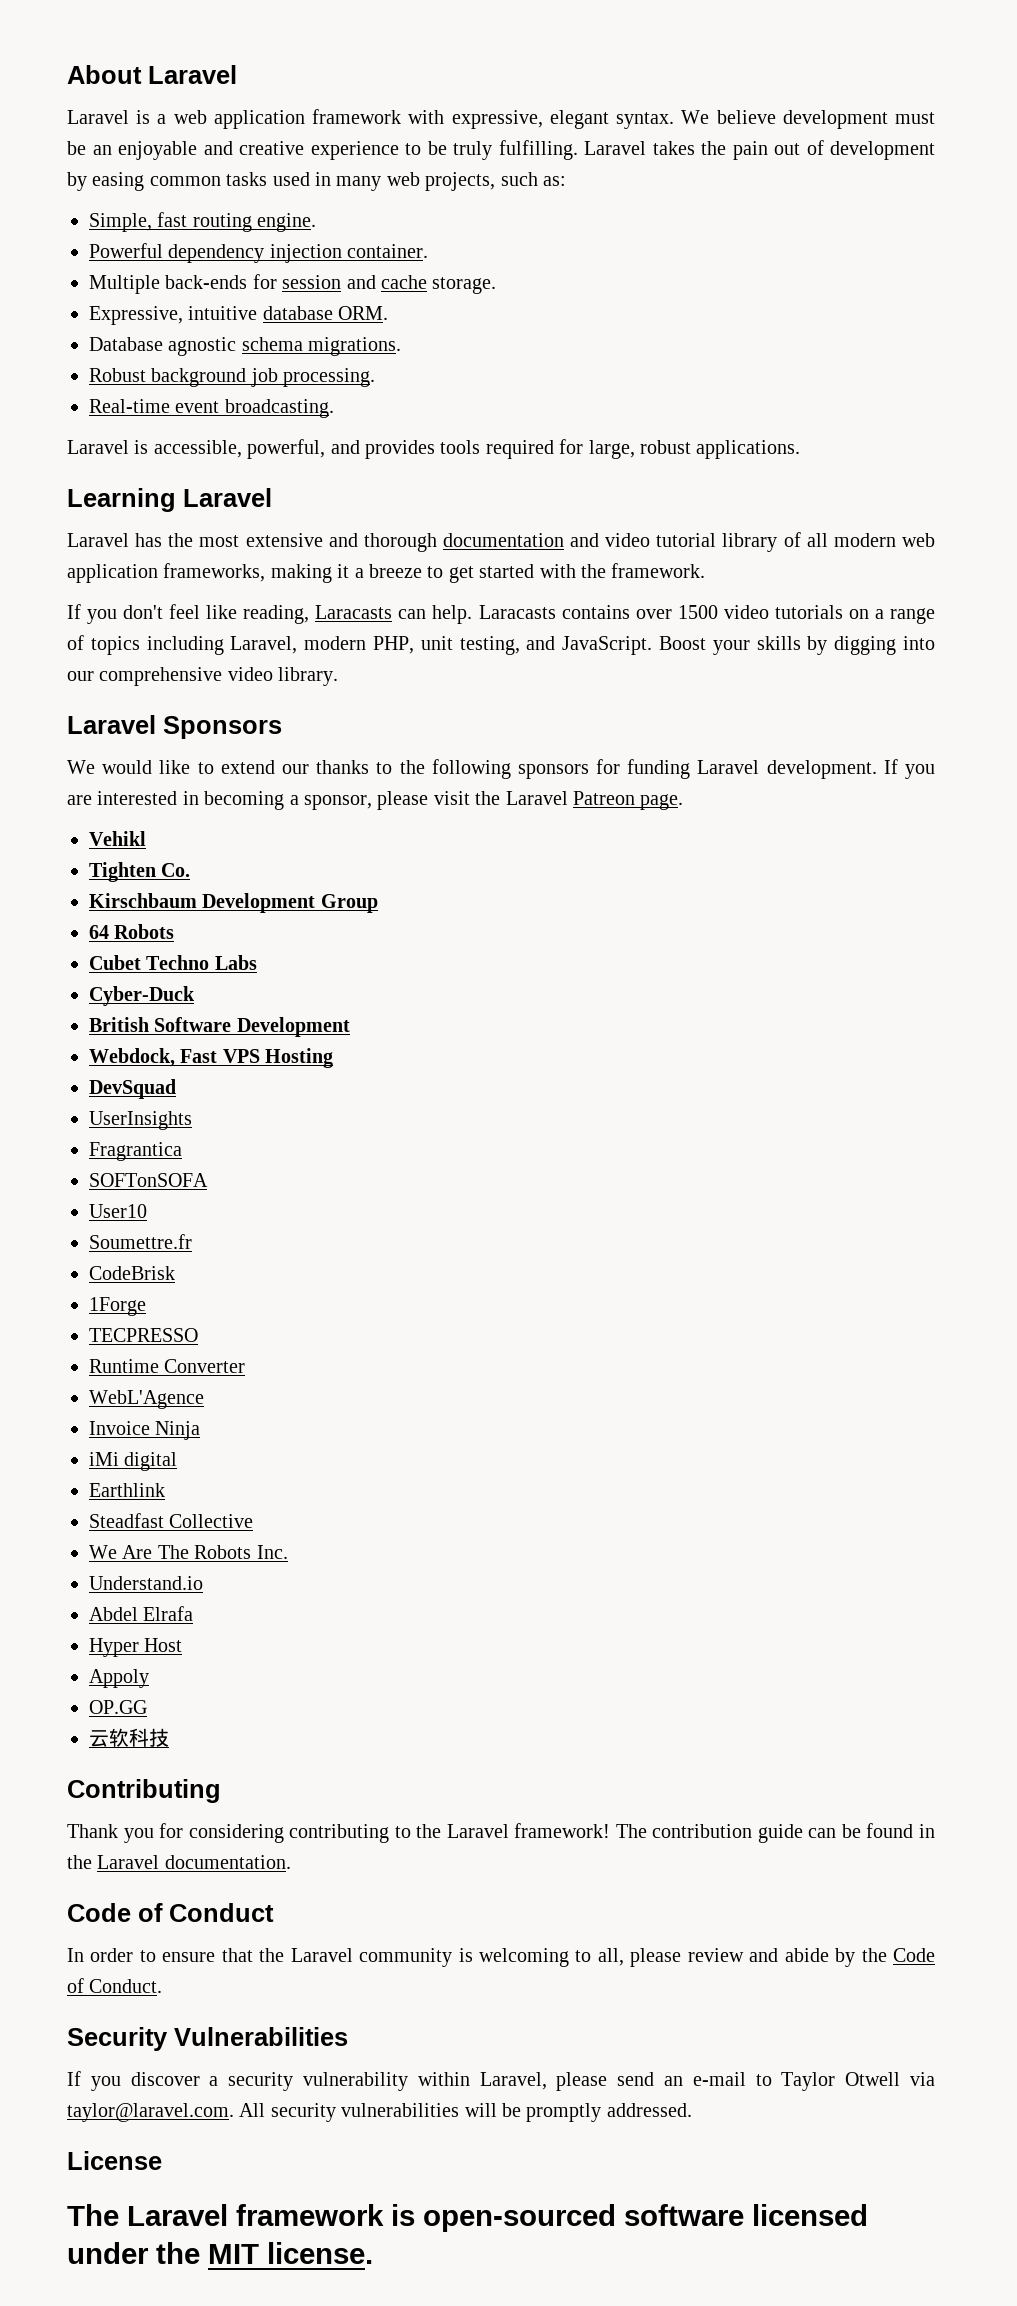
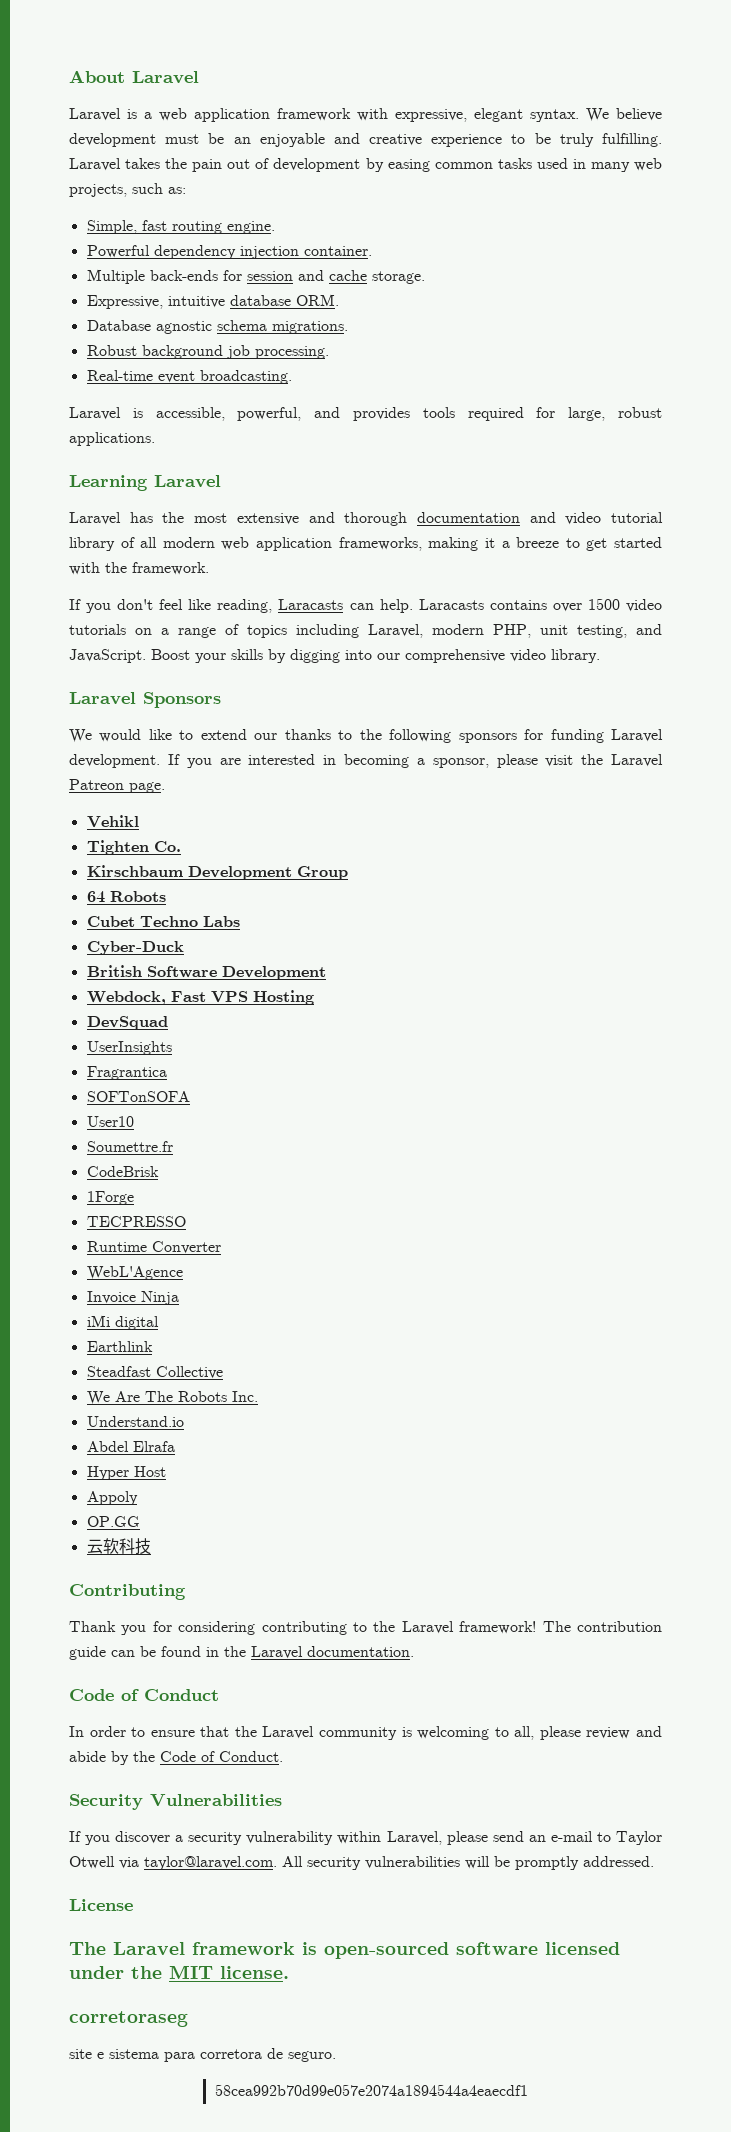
(373, 2253) none -> [69,2011,188,2027] [69,2048,336,2062] [214,2084,528,2096] // corretoraseg // site e sistema para corretora de seguro. // 58cea992b70d99e057e2074a1894544a4eaecdf1

